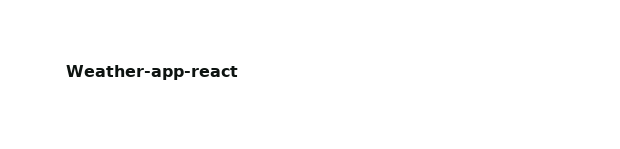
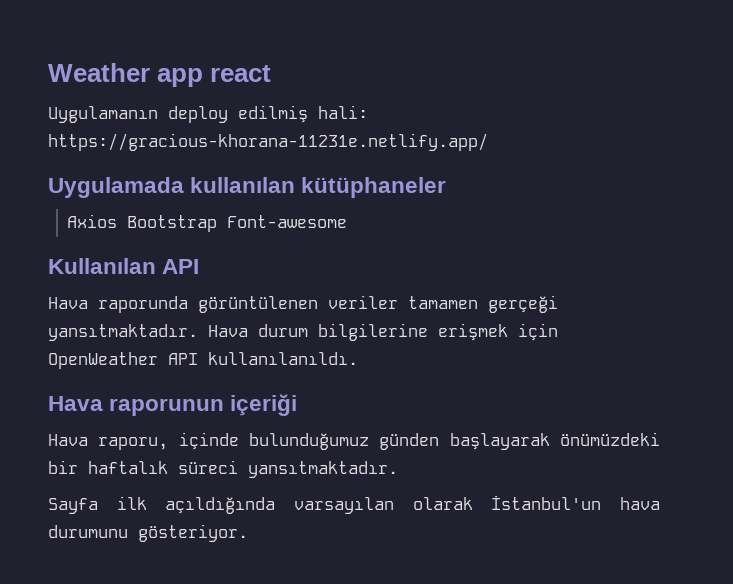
[66,65,238,80] Weather-app-react -> [48,63,272,87] [48,105,368,123] [48,133,488,151] [48,177,447,198] [67,214,348,232] [48,258,200,274] [48,295,558,313] [48,323,558,341] [48,352,358,369] [48,394,298,416] [48,432,660,450] [48,460,398,478] [48,495,660,514] [48,524,248,542] Weather app react // Uygulamanın deploy edilmiş hali: https://gracious-khorana-11231e.netlify.app/ // Uygulamada kullanılan kütüphaneler // Axios Bootstrap Font-awesome // Kullanılan API // Hava raporunda görüntülenen veriler tamamen gerçeği yansıtmaktadır. Hava durum bilgilerine erişmek için OpenWeather API kullanılanıldı. // Hava raporunun içeriği // Hava raporu, içinde bulunduğumuz günden başlayarak önümüzdeki bir haftalık süreci yansıtmaktadır. // Sayfa ilk açıldığında varsayılan olarak İstanbul'un hava durumunu gösteriyor.

